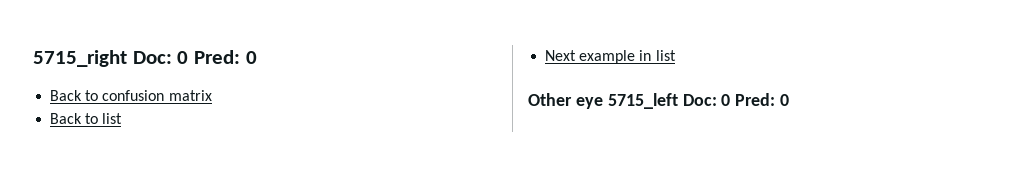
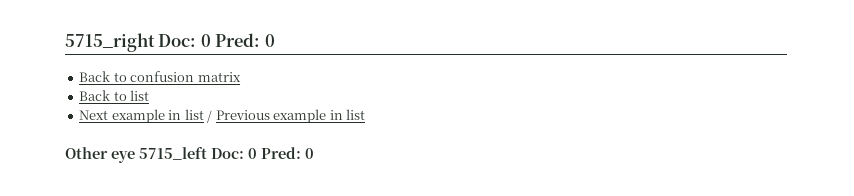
(676, 55) none -> [207,109,366,123] / Previous example in list

